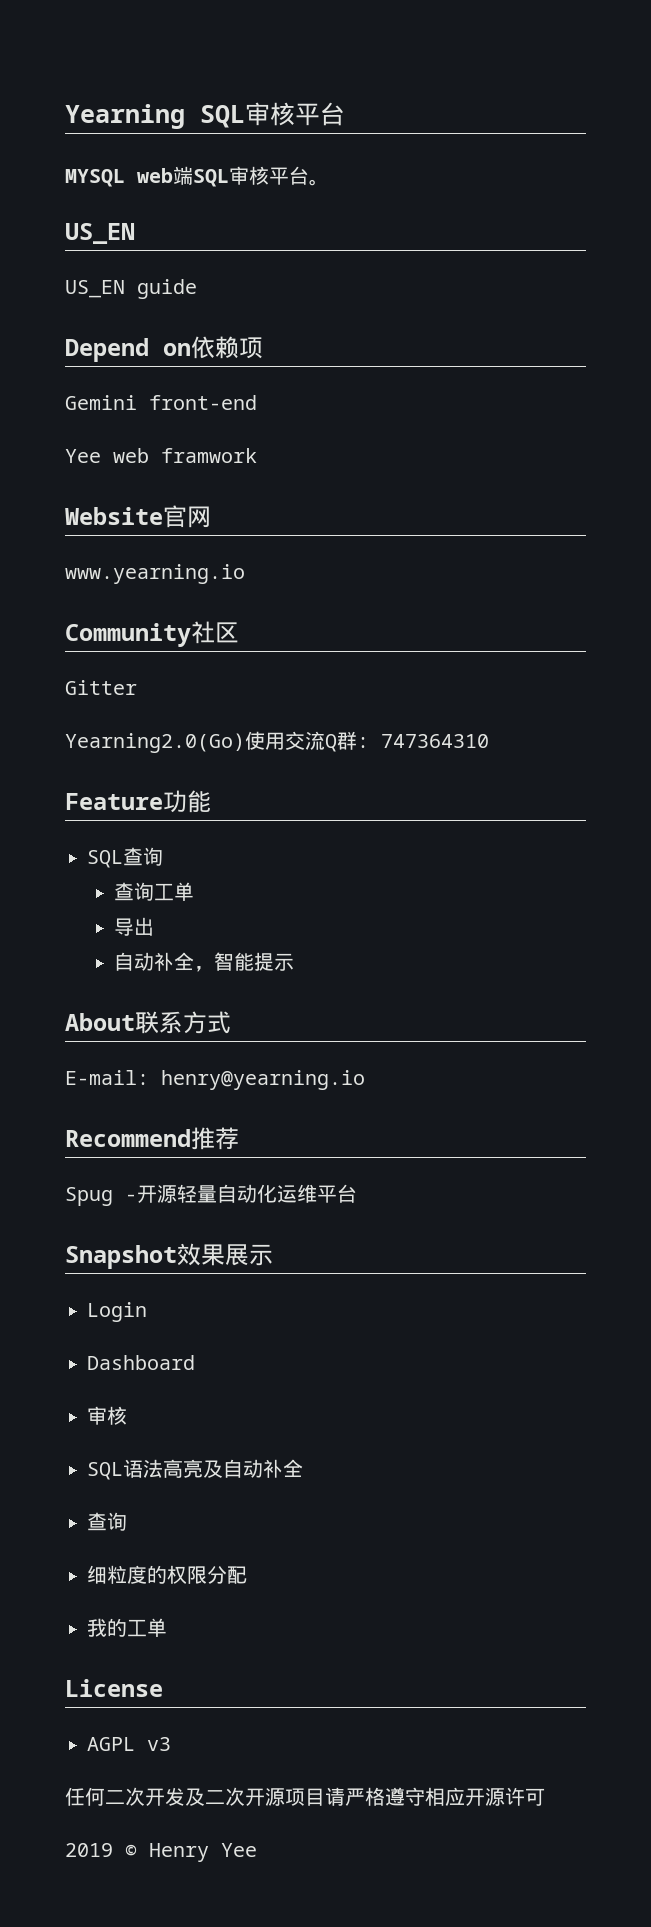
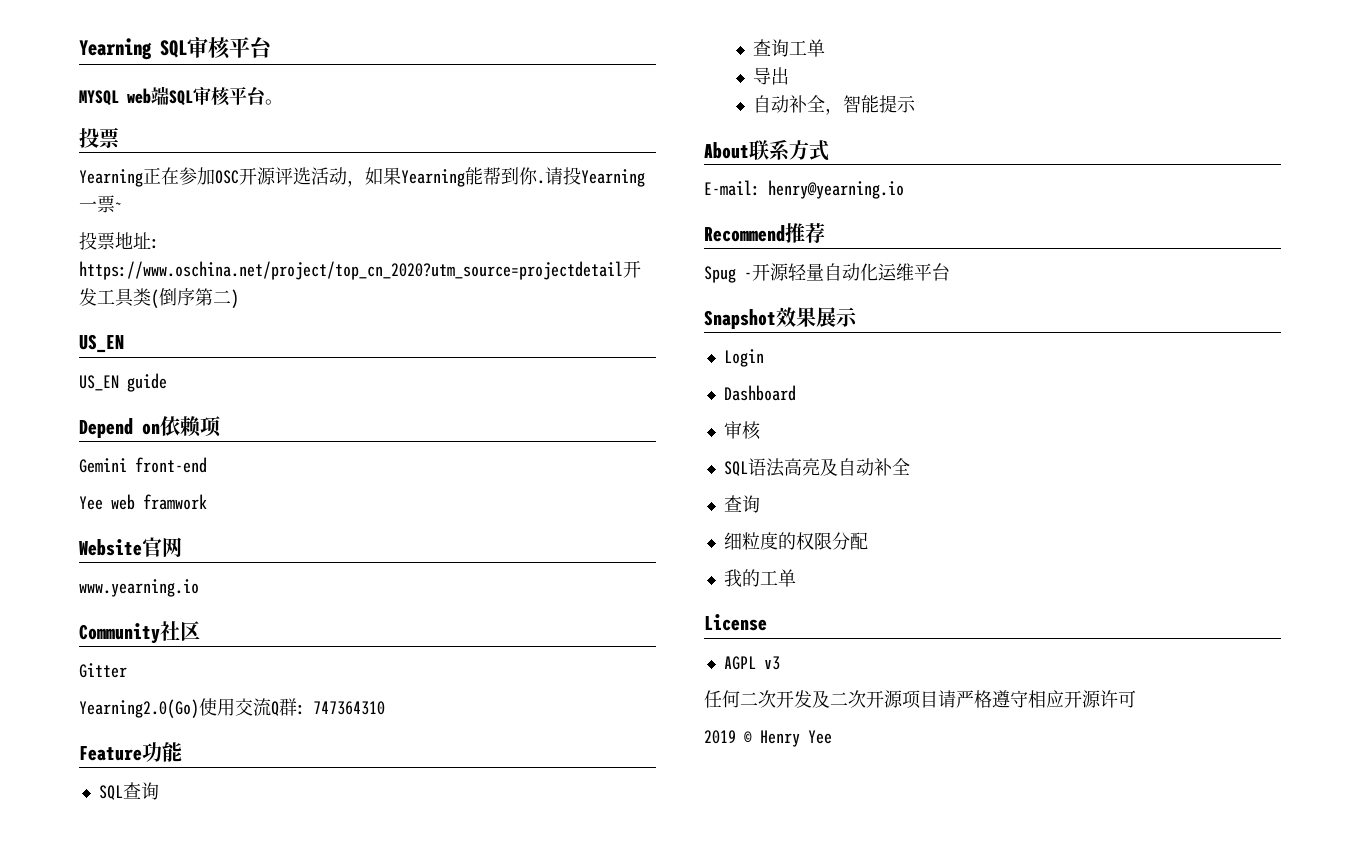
(329, 182) none -> [79,127,119,149] [79,167,645,187] [79,195,123,213] [79,232,159,250] [79,260,641,280] [79,288,239,308] // 投票 // Yearning正在参加OSC开源评选活动，如果Yearning能帮到你.请投Yearning一票~ // 投票地址: https://www.oschina.net/project/top_cn_2020?utm_source=projectdetail开发工具类(倒序第二)

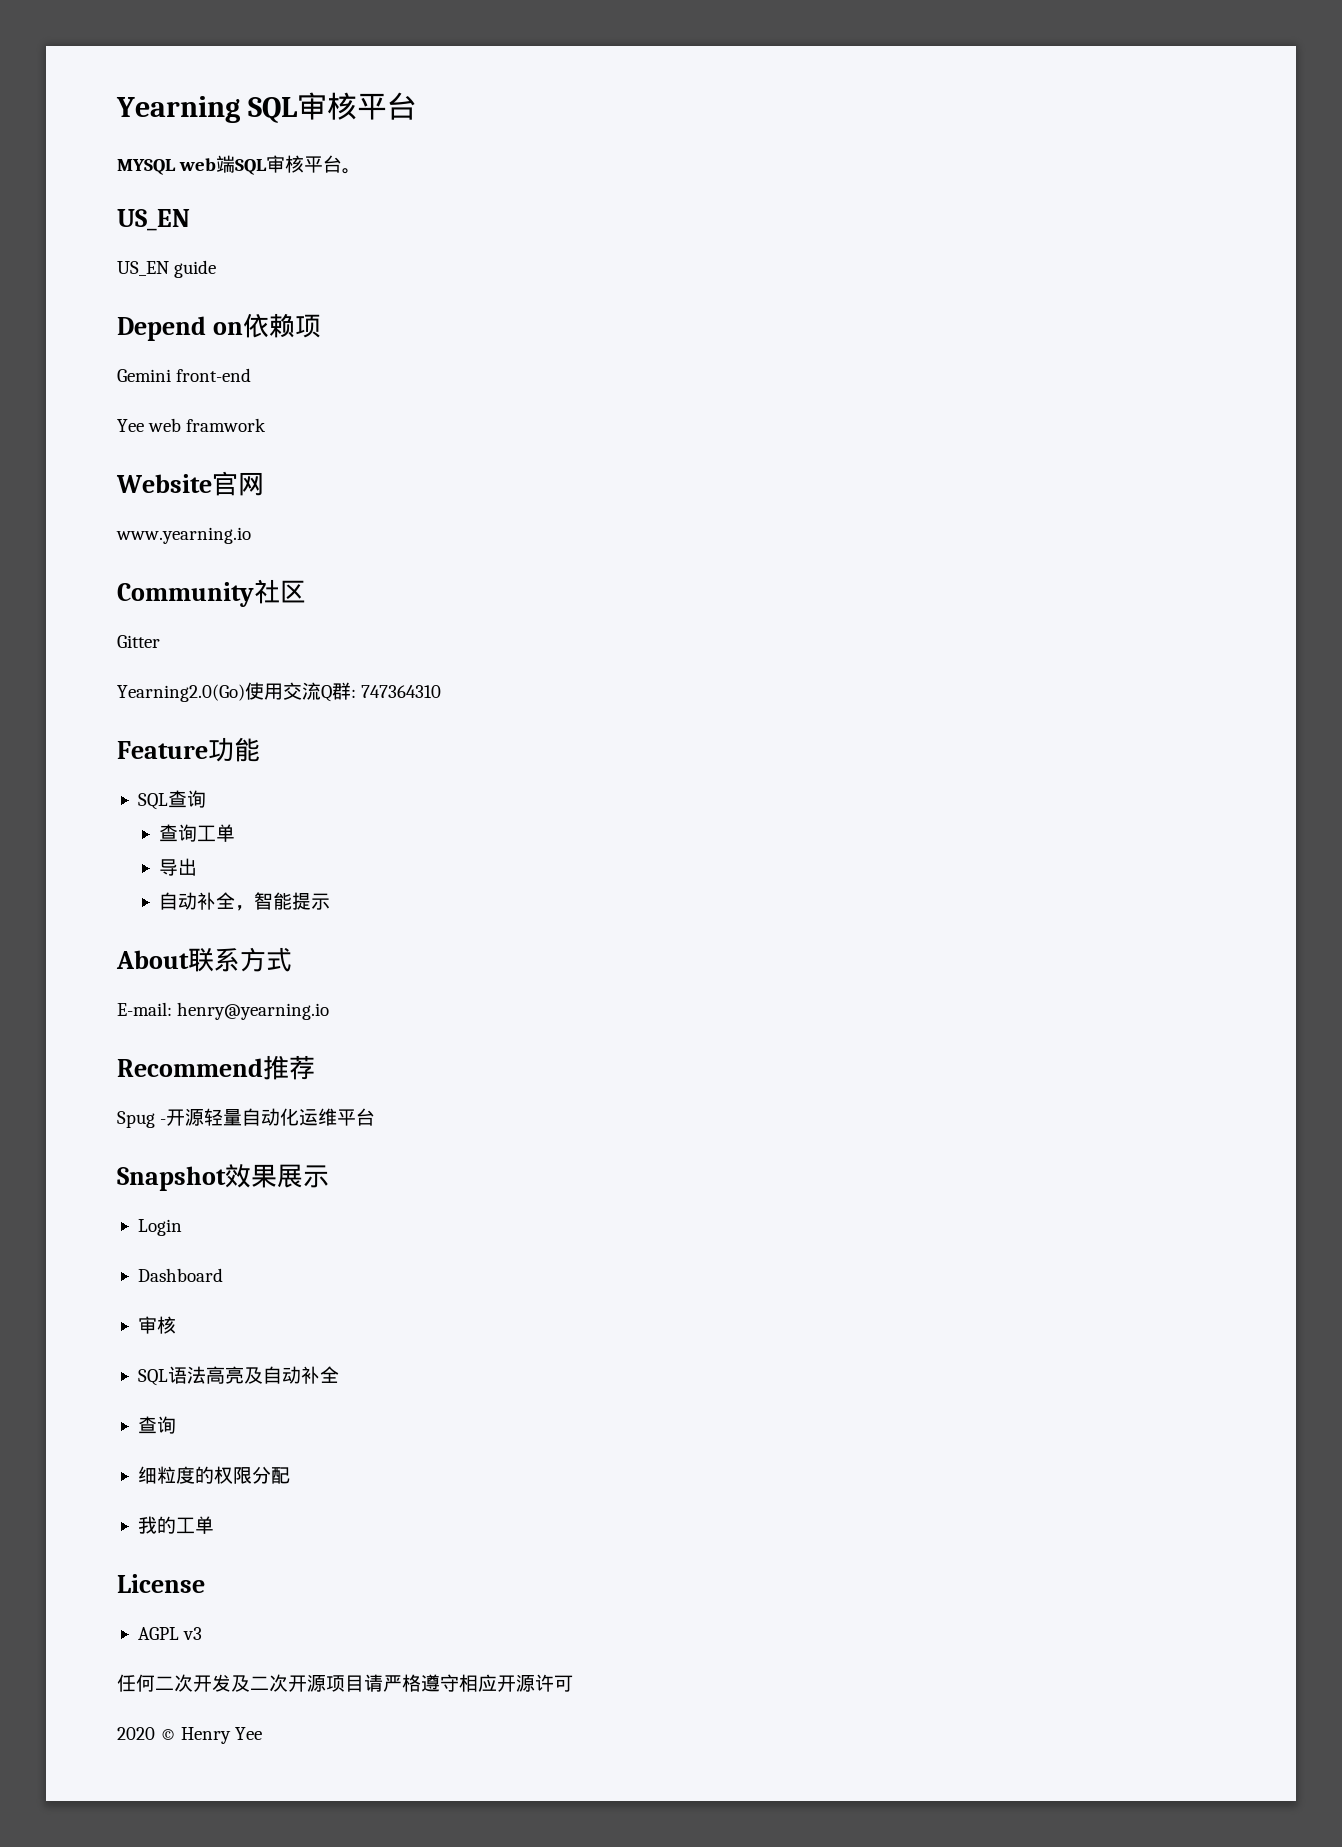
[79,127,119,149] [79,167,645,187] [79,195,123,213] [79,232,159,250] [79,260,641,280] [79,288,239,308] // 投票 // Yearning正在参加OSC开源评选活动，如果Yearning能帮到你.请投Yearning一票~ // 投票地址: https://www.oschina.net/project/top_cn_2020?utm_source=projectdetail开发工具类(倒序第二) -> (362, 171) none
[704,730,736,744] 2019 -> [117,1727,155,1740] 2020

